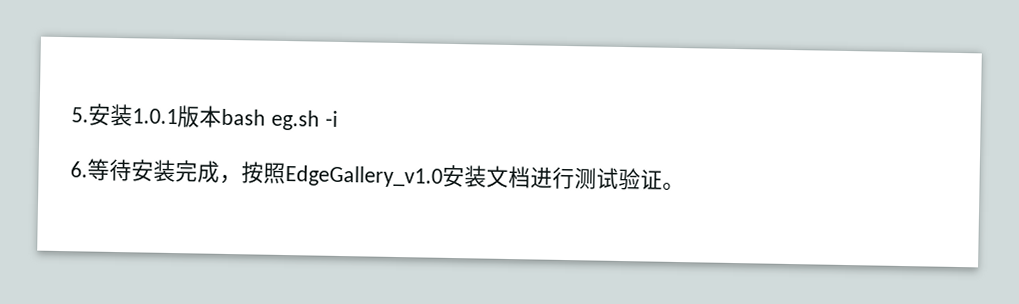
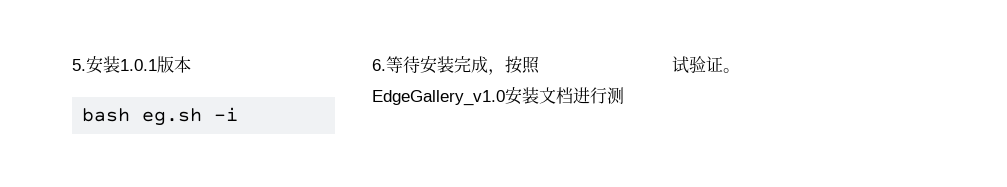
(222, 116) none -> (191, 64) //

